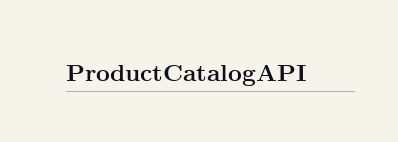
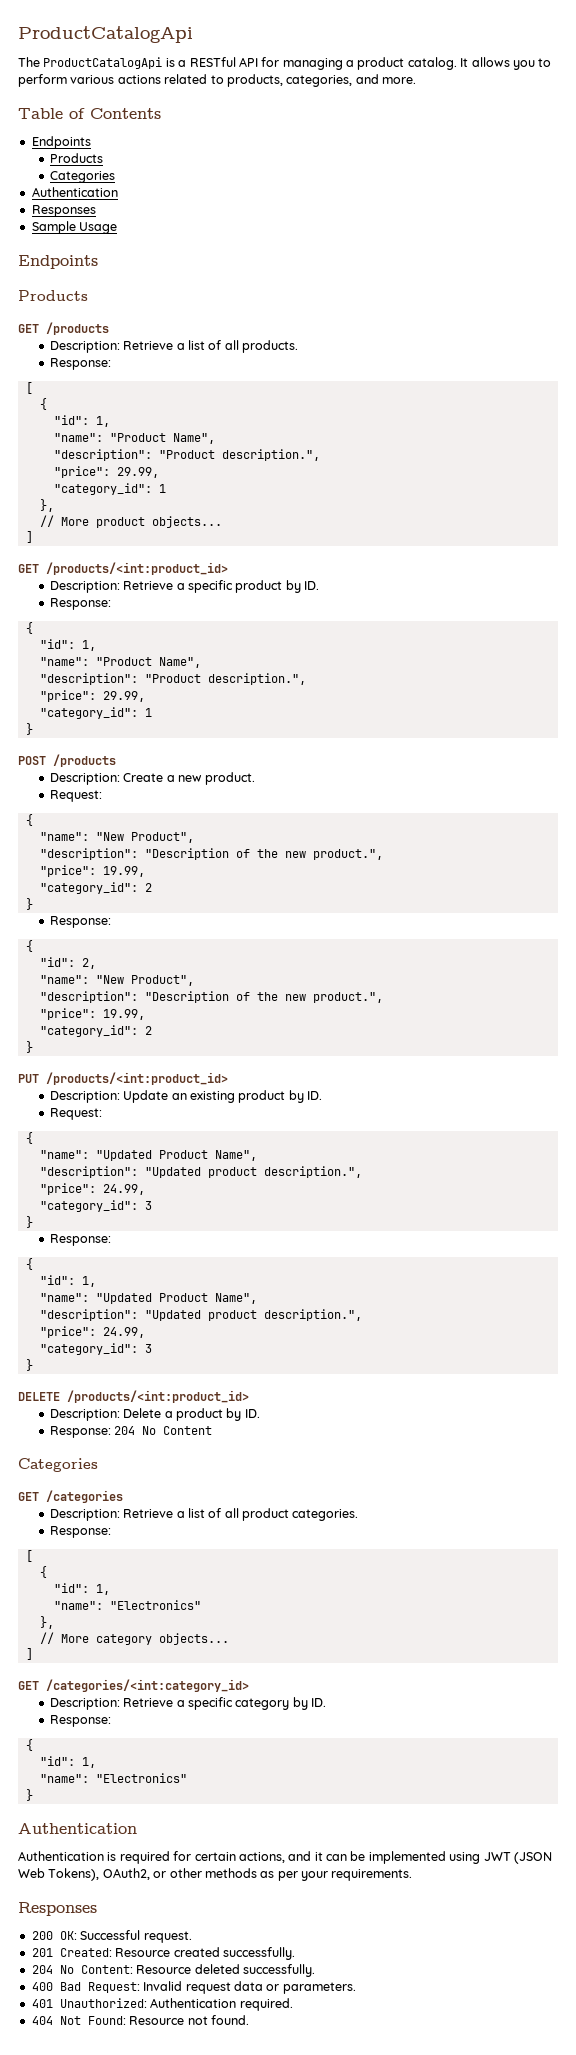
[66,64,306,86] ProductCatalogAPI -> [18,26,193,43] [18,57,552,70] [18,74,416,87] [18,108,161,119] [31,136,91,149] [49,153,103,163] [49,171,115,183] [31,187,118,197] [31,205,96,217] [31,221,118,234] [18,255,98,269] [18,290,88,301] [18,322,109,335] [49,340,299,353] [49,358,111,370] [25,382,33,394] [39,398,47,410] [53,415,110,427] [53,433,215,444] [53,449,320,461] [53,466,159,478] [53,483,166,495] [39,499,54,512] [39,515,222,528] [25,531,33,543] [18,562,228,575] [49,580,320,593] [49,598,111,610] [25,622,33,634] [39,639,96,651] [39,657,201,668] [39,673,306,685] [39,690,145,702] [39,707,152,719] [25,723,33,735] [18,754,116,767] [49,772,256,785] [49,790,102,802] [25,814,33,826] [39,832,194,843] [39,848,383,860] [39,865,145,877] [39,882,152,894] [25,898,33,910] [49,916,111,928] [25,940,33,952] [39,957,96,969] [39,975,194,986] [39,991,383,1003] [39,1008,145,1020] [39,1025,152,1037] [25,1041,33,1053] [18,1072,228,1085] [49,1090,323,1103] [49,1108,102,1120] [25,1132,33,1144] [39,1150,257,1161] [39,1166,362,1178] [39,1183,145,1195] [39,1200,152,1212] [25,1216,33,1228] [49,1234,111,1246] [25,1258,33,1270] [39,1275,96,1287] [39,1293,257,1304] [39,1309,362,1321] [39,1326,145,1338] [39,1343,152,1355] [25,1359,33,1371] [18,1390,249,1403] [49,1408,260,1421] [49,1426,213,1438] [18,1458,98,1472] [18,1490,123,1503] [49,1508,359,1521] [49,1526,111,1538] [25,1550,33,1562] [39,1566,47,1578] [53,1583,110,1595] [53,1600,201,1610] [39,1616,54,1629] [39,1632,229,1645] [25,1648,33,1660] [18,1679,249,1692] [49,1697,327,1710] [49,1715,111,1727] [25,1739,33,1751] [39,1756,96,1768] [39,1773,187,1783] [25,1789,33,1801] [18,1823,137,1834] [18,1851,552,1864] [18,1868,413,1881] [18,1902,97,1916] [31,1930,192,1943] [31,1947,295,1960] [31,1964,315,1977] [31,1981,356,1994] [31,1998,293,2011] [31,2015,249,2025] ProductCatalogApi // The ProductCatalogApi is a RESTful API for managing a product catalog. It allows you to perform various actions related to products, categories, and more. // Table of Contents // Endpoints // Products // Categories // Authentication // Responses // Sample Usage // Endpoints // Products // GET /products // Description: Retrieve a list of all products. // Response: // [ // { // "id": 1, // "name": "Product Name", // "description": "Product description.", // "price": 29.99, // "category_id": 1 // }, // // More product objects... // ] // GET /products/<int:product_id> // Description: Retrieve a specific product by ID. // Response: // { // "id": 1, // "name": "Product Name", // "description": "Product description.", // "price": 29.99, // "category_id": 1 // } // POST /products // Description: Create a new product. // Request: // { // "name": "New Product", // "description": "Description of the new product.", // "price": 19.99, // "category_id": 2 // } // Response: // { // "id": 2, // "name": "New Product", // "description": "Description of the new product.", // "price": 19.99, // "category_id": 2 // } // PUT /products/<int:product_id> // Description: Update an existing product by ID. // Request: // { // "name": "Updated Product Name", // "description": "Updated product description.", // "price": 24.99, // "category_id": 3 // } // Response: // { // "id": 1, // "name": "Updated Product Name", // "description": "Updated product description.", // "price": 24.99, // "category_id": 3 // } // DELETE /products/<int:product_id> // Description: Delete a product by ID. // Response: 204 No Content // Categories // GET /categories // Description: Retrieve a list of all product categories. // Response: // [ // { // "id": 1, // "name": "Electronics" // }, // // More category objects... // ] // GET /categories/<int:category_id> // Description: Retrieve a specific category by ID. // Response: // { // "id": 1, // "name": "Electronics" // } // Authentication // Authentication is required for certain actions, and it can be implemented using JWT (JSON Web Tokens), OAuth2, or other methods as per your requirements. // Responses // 200 OK: Successful request. // 201 Created: Resource created successfully. // 204 No Content: Resource deleted successfully. // 400 Bad Request: Invalid request data or parameters. // 401 Unauthorized: Authentication required. // 404 Not Found: Resource not found.

